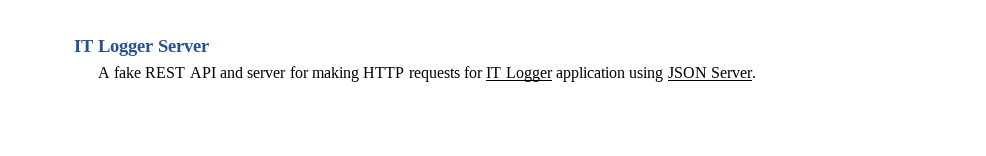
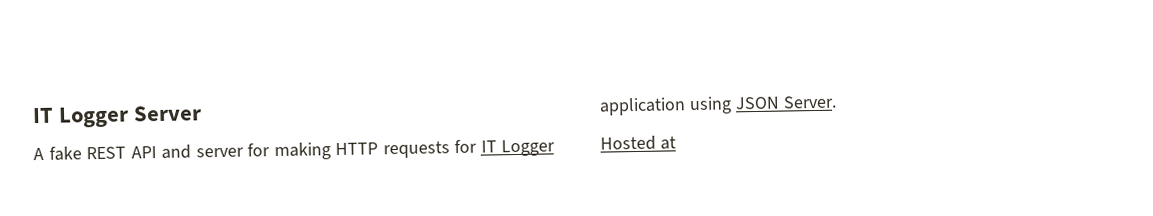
(756, 72) none -> [600,135,676,151] // Hosted at

